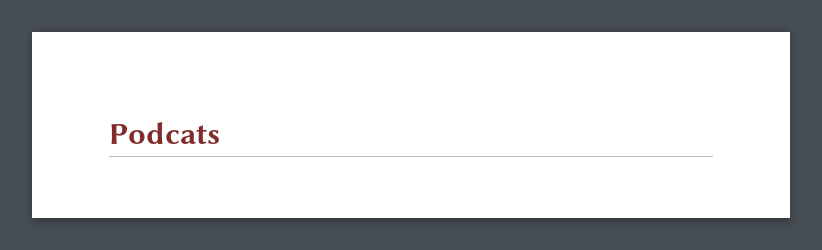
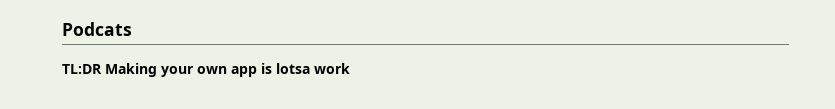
(220, 133) none -> [62,63,350,77] // TL:DR Making your own app is lotsa work

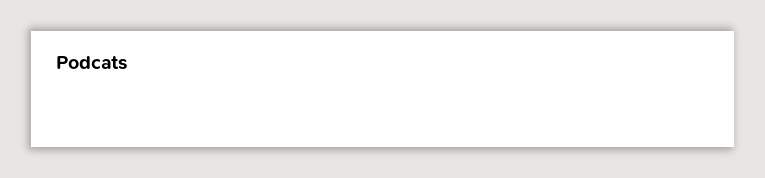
[62,63,350,77] // TL:DR Making your own app is lotsa work -> (127, 63) none

